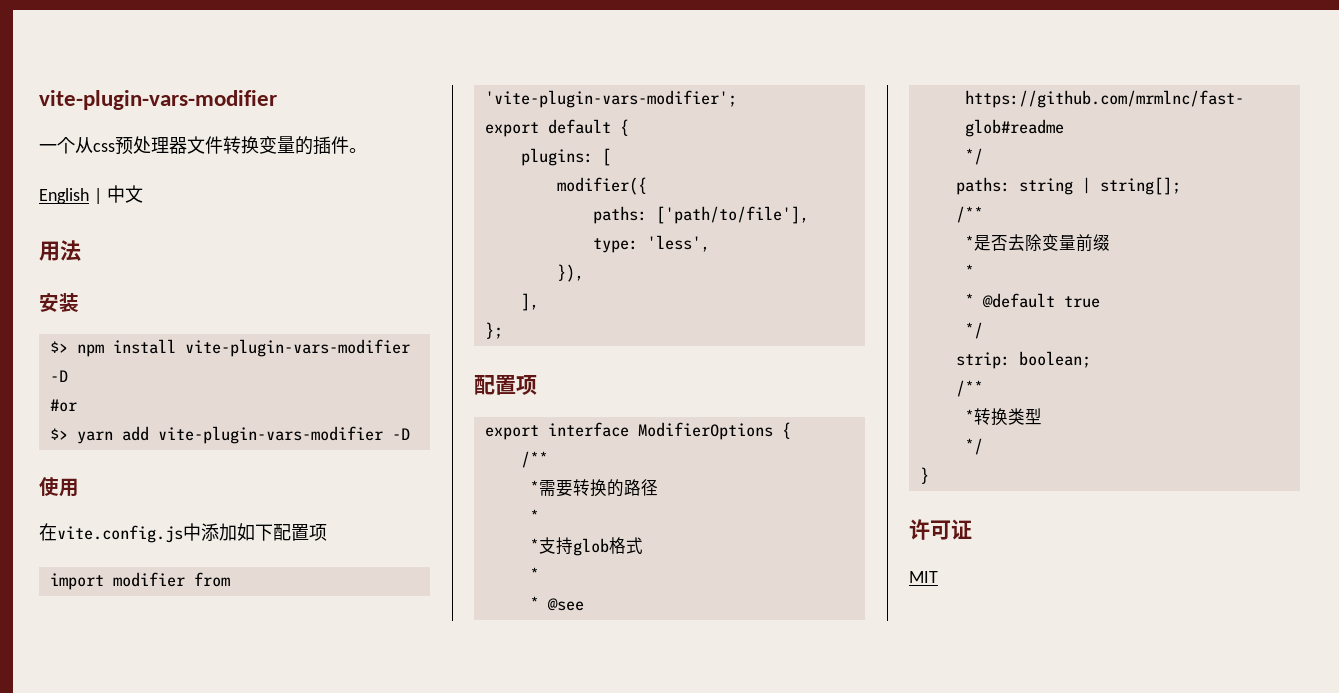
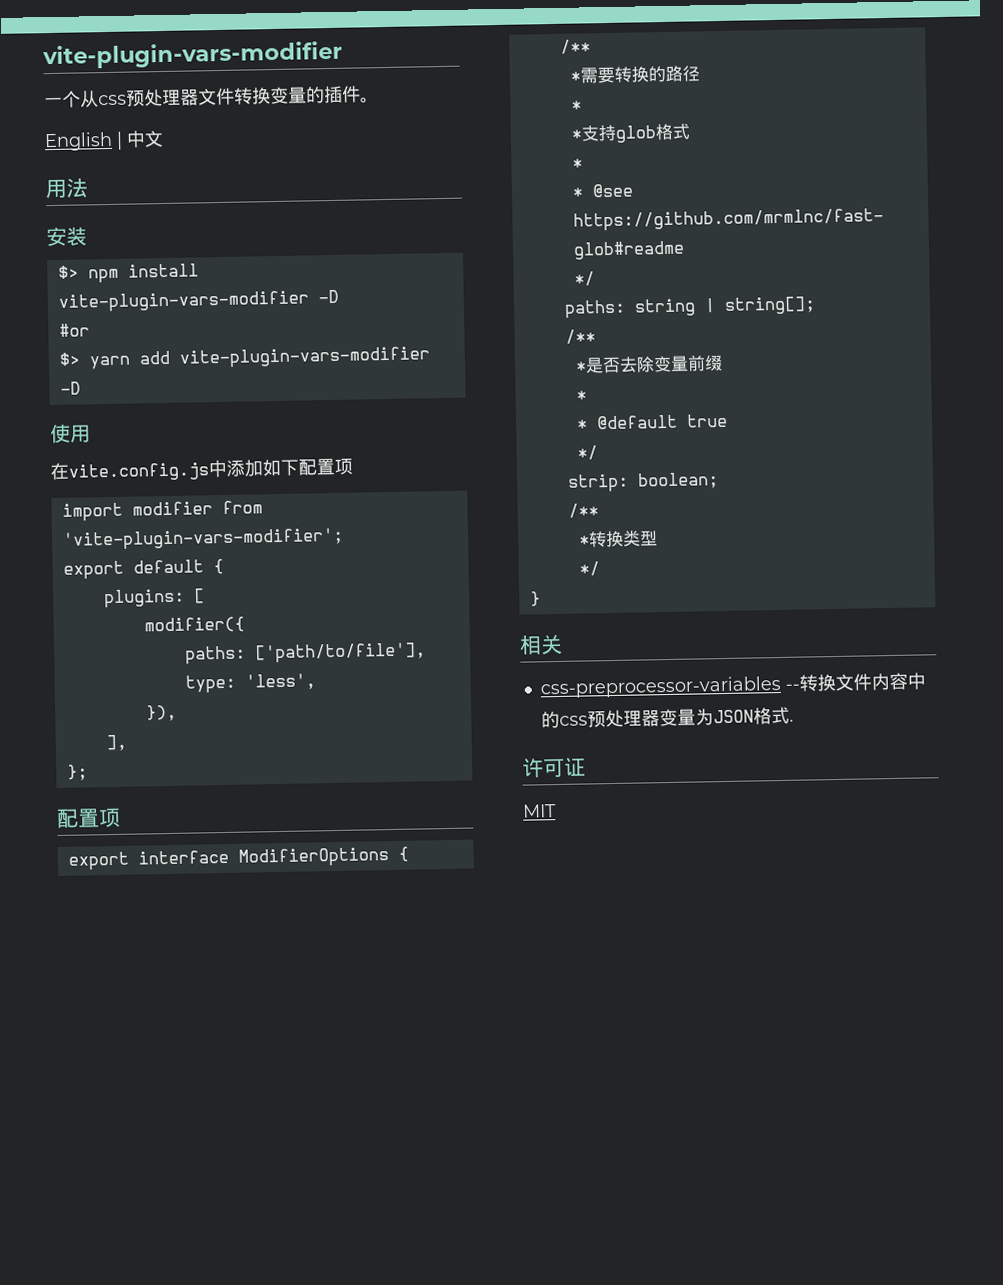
(929, 475) none -> [519,633,563,655] [539,672,926,699] [540,706,794,729] // 相关 // css-preprocessor-variables --转换文件内容中的css预处理器变量为JSON格式.

